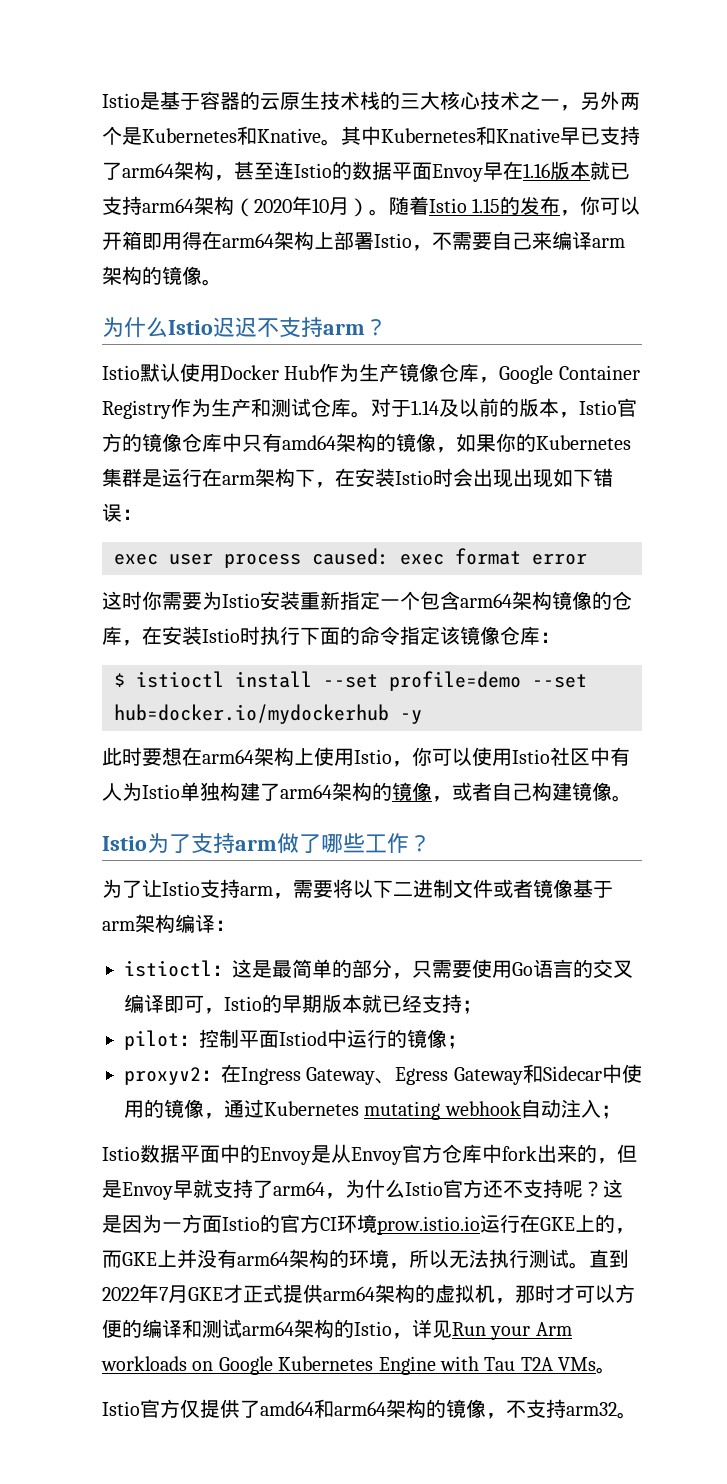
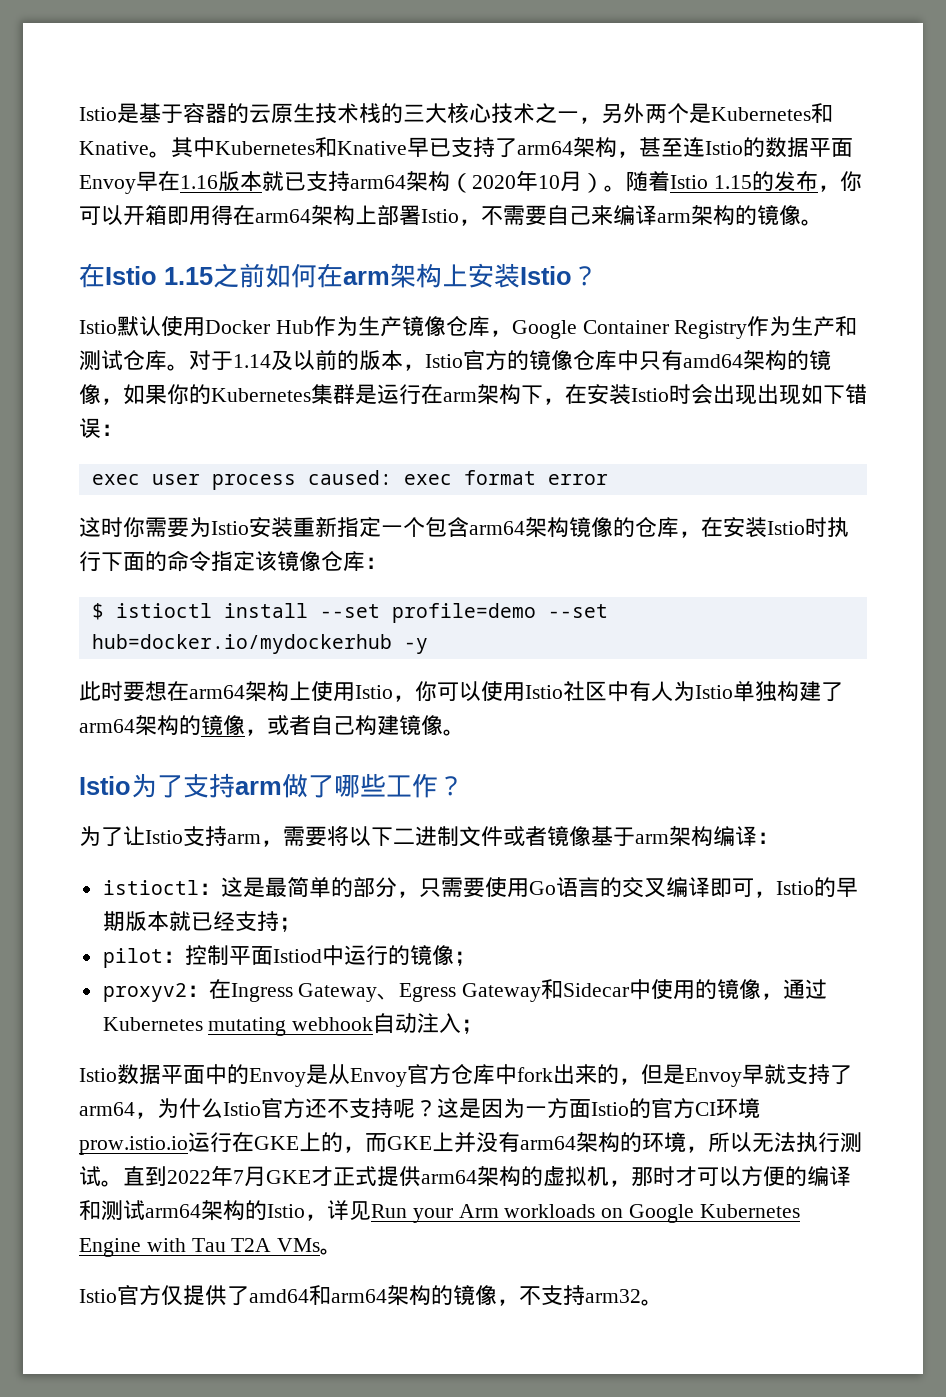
[102,317,365,338] 为什么Istio迟迟不支持arm -> [79,263,572,288] 在Istio 1.15之前如何在arm架构上安装Istio

